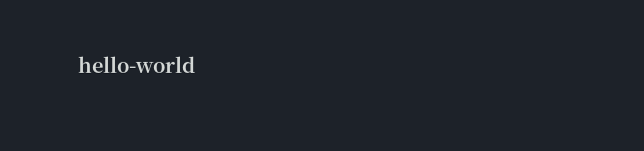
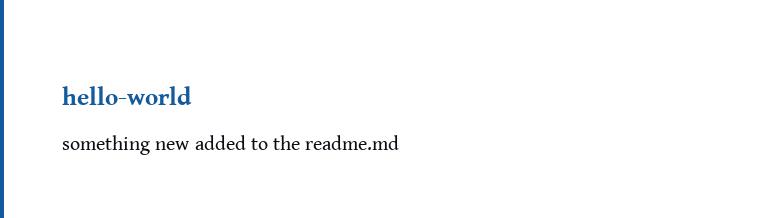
(196, 64) none -> [62,135,400,155] // something new added to the readme.md

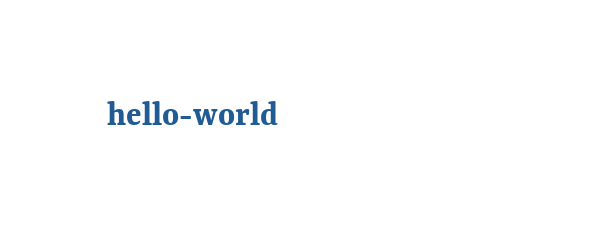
[62,135,400,155] // something new added to the readme.md -> (278, 113) none

